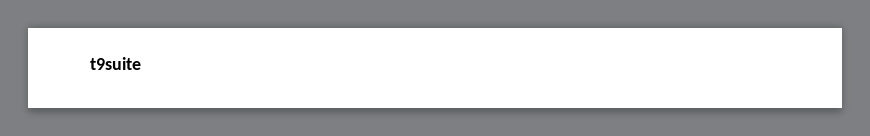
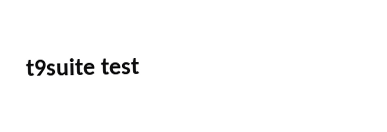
(141, 63) none -> [100,57,141,75] test

